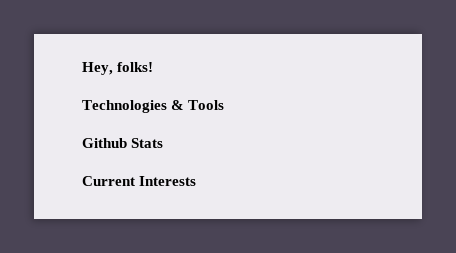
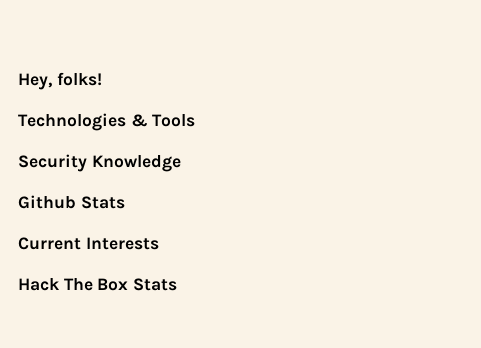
(225, 105) none -> [18,154,181,172] // Security Knowledge
(197, 181) none -> [18,278,178,291] // Hack The Box Stats

